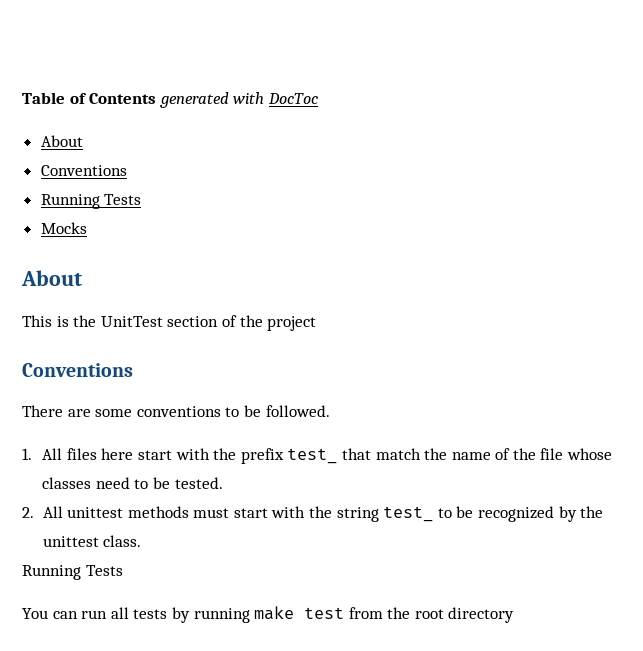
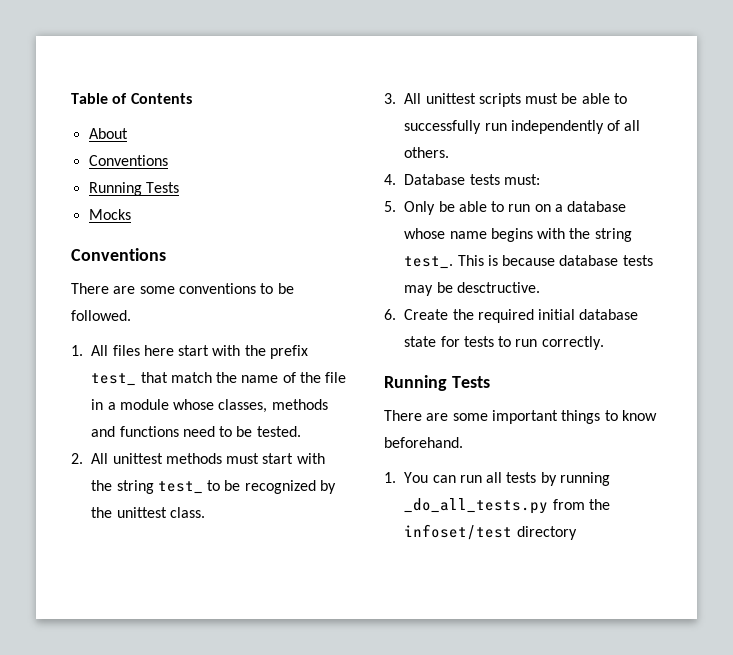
[159,92,318,108] generated with DocToc -> (192, 98) none
[21,270,82,286] [22,315,317,331] // About // This is the UnitTest section of the project -> (131, 214) none
[567,448,613,460] [42,477,92,489] whose classes -> [91,399,328,413] [91,426,179,437] in a module whose classes, methods and functions
[22,565,123,580] Running Tests // -> [384,93,628,107] [404,120,641,134] [404,147,450,158] [384,174,540,185] [384,201,627,215] [404,228,632,242] [404,255,653,269] [404,282,540,296] [384,309,639,323] [404,336,604,350] [384,375,490,391] [384,410,657,424] [384,437,463,448] [384,472,396,483] 3. All unittest scripts must be able to successfully run independently of all others. // 4. Database tests must: // 5. Only be able to run on a database whose name begins with the string test_. This is because database tests may be desctructive. // 6. Create the required initial database state for tests to run correctly. // Running Tests // There are some important things to know beforehand. // 1.
[254,606,345,620] make test -> [404,498,549,514] _do_all_tests.py
[414,609,444,619] root -> [404,524,513,540] infoset/test

